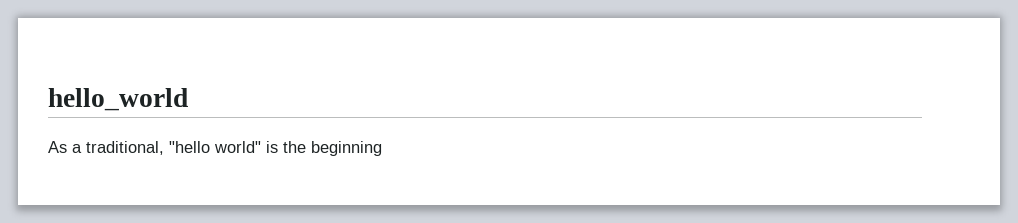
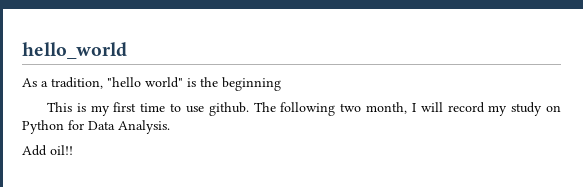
[86,141,164,155] traditional, -> [51,77,103,89] tradition,
(382, 148) none -> [46,102,562,116] [22,120,170,134] [22,145,73,156] // This is my first time to use github. The following two month, I will record my study on Python for Data Analysis. // Add oil!!

